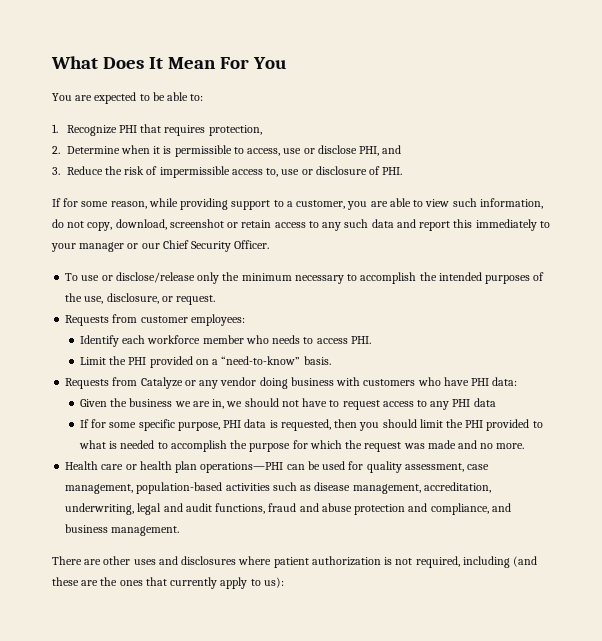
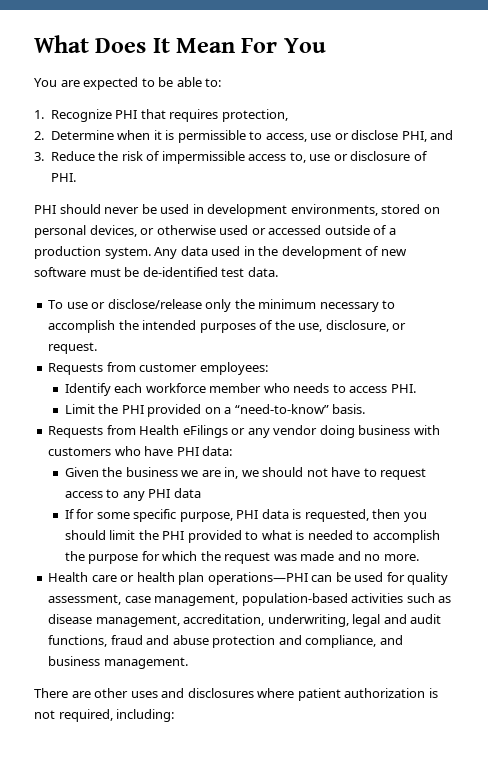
[52,198,543,210] [52,219,550,231] [51,240,270,252] If for some reason, while providing support to a customer, you are able to view such information, do not copy, download, screenshot or retain access to any such data and report this immediately to your manager or our Chief Security Officer. -> [34,204,440,217] [34,225,396,238] [34,246,407,259] [34,267,278,277] PHI should never be used in development environments, stored on personal devices, or otherwise used or accessed outside of a production system. Any data used in the development of new software must be de-identified test data.
[140,377,183,389] Catalyze -> [139,425,228,438] Health eFilings
[462,556,538,568] [52,577,284,589] including (and these are the ones that currently apply to us): -> [116,709,175,722] including:

